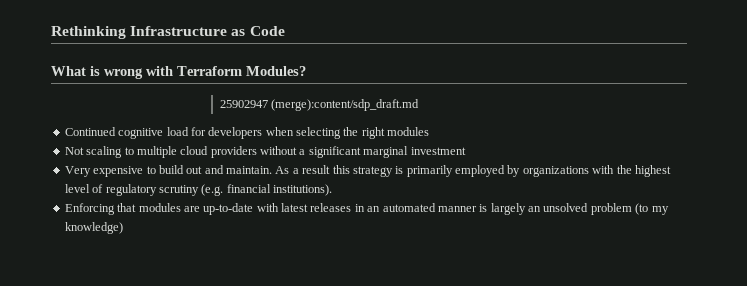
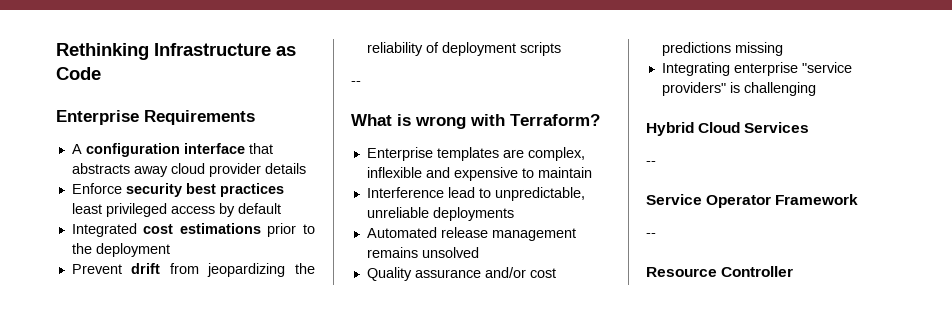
[51,66,306,79] [219,99,420,111] [64,127,430,139] [64,146,466,158] [64,165,671,177] [64,184,332,196] [64,203,669,215] [64,222,123,234] What is wrong with Terraform Modules? // 25902947 (merge):content/sdp_draft.md // Continued cognitive load for developers when selecting the right modules // Not scaling to multiple cloud providers without a significant marginal investment // Very expensive to build out and maintain. As a result this strategy is primarily employed by organizations with the highest level of regulatory scrutiny (e.g. financial institutions). // Enforcing that modules are up-to-date with latest releases in an automated manner is largely an unsolved problem (to my knowledge) -> [56,110,255,125] [71,143,273,157] [71,163,306,177] [71,183,284,197] [71,203,281,217] [71,223,315,237] [71,243,170,257] [71,263,315,277] [366,42,561,56] [351,81,361,85] [351,114,600,129] [366,147,585,161] [366,167,592,181] [366,187,585,201] [366,207,514,221] [366,227,576,241] [366,247,479,258] [366,267,556,281] [661,42,783,56] [661,62,852,76] [661,82,816,96] [646,122,810,136] [646,161,656,165] [646,194,859,208] [646,233,656,237] [646,266,794,277] Enterprise Requirements // A configuration interface that abstracts away cloud provider details // Enforce security best practices least privileged access by default // Integrated cost estimations prior to the deployment // Prevent drift from jeopardizing the reliability of deployment scripts // -- // What is wrong with Terraform? // Enterprise templates are complex, inflexible and expensive to maintain // Interference lead to unpredictable, unreliable deployments // Automated release management remains unsolved // Quality assurance and/or cost predictions missing // Integrating enterprise "service providers" is challenging // Hybrid Cloud Services // -- // Service Operator Framework // -- // Resource Controller

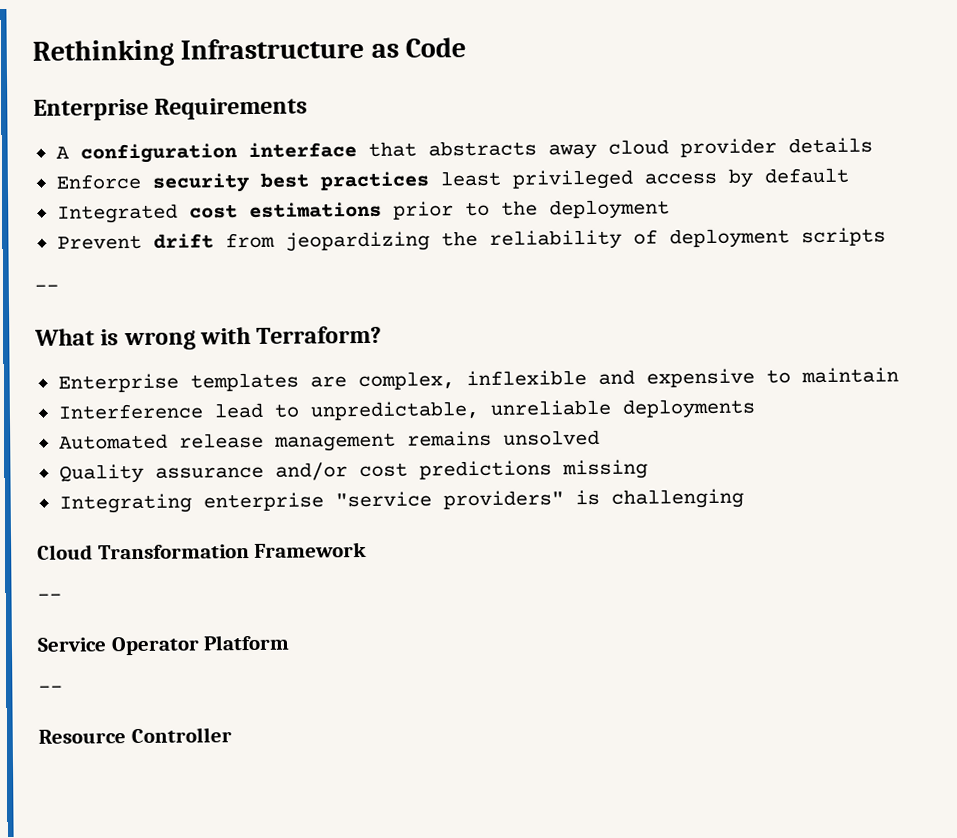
[646,122,810,136] Hybrid Cloud Services -> [37,541,368,560] Cloud Transformation Framework
[775,194,859,205] Framework -> [203,634,291,651] Platform

